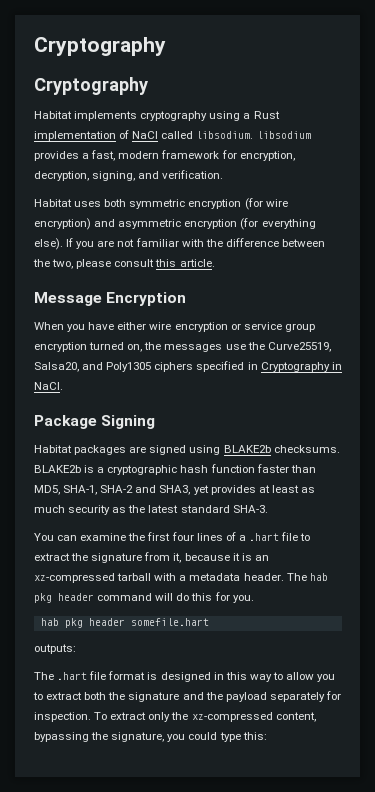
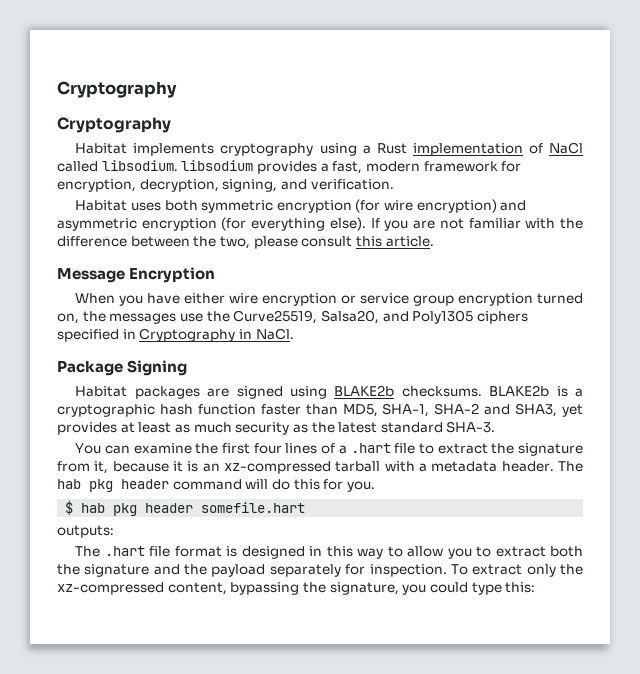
(254, 599) none -> [65,500,74,515] $

